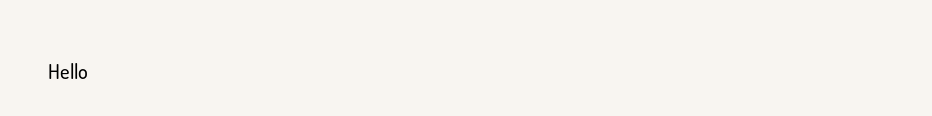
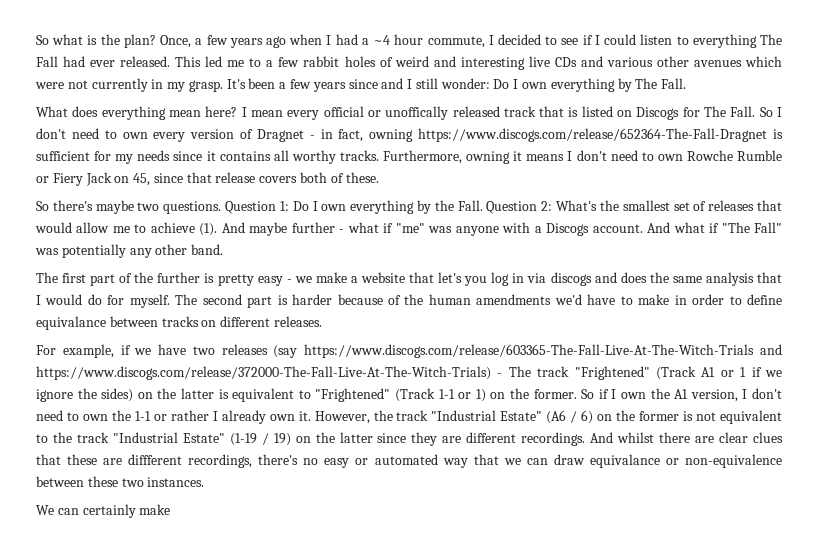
[48,63,88,79] Hello -> [36,34,782,48] [36,56,782,70] [35,78,687,92] [36,106,783,120] [36,128,783,142] [36,150,783,164] [36,172,379,186] [36,200,783,214] [35,222,782,236] [35,244,224,258] [36,272,783,286] [36,294,783,308] [36,316,322,330] [36,344,782,358] [36,366,782,380] [36,388,783,402] [36,410,783,424] [36,432,784,446] [36,454,782,468] [36,476,205,487] [36,504,171,518] So what is the plan? Once, a few years ago when I had a ~4 hour commute, I decided to see if I could listen to everything The Fall had ever released. This led me to a few rabbit holes of weird and interesting live CDs and various other avenues which were not currently in my grasp. It's been a few years since and I still wonder: Do I own everything by The Fall. // What does everything mean here? I mean every official or unoffically released track that is listed on Discogs for The Fall. So I don't need to own every version of Dragnet - in fact, owning https://www.discogs.com/release/652364-The-Fall-Dragnet is sufficient for my needs since it contains all worthy tracks. Furthermore, owning it means I don't need to own Rowche Rumble or Fiery Jack on 45, since that release covers both of these. // So there's maybe two questions. Question 1: Do I own everything by the Fall. Question 2: What's the smallest set of releases that would allow me to achieve (1). And maybe further - what if "me" was anyone with a Discogs account. And what if "The Fall" was potentially any other band. // The first part of the further is pretty easy - we make a website that let's you log in via discogs and does the same analysis that I would do for myself. The second part is harder because of the human amendments we'd have to make in order to define equivalance between tracks on different releases. // For example, if we have two releases (say https://www.discogs.com/release/603365-The-Fall-Live-At-The-Witch-Trials and https://www.discogs.com/release/372000-The-Fall-Live-At-The-Witch-Trials) - The track "Frightened" (Track A1 or 1 if we ignore the sides) on the latter is equivalent to "Frightened" (Track 1-1 or 1) on the former. So if I own the A1 version, I don't need to own the 1-1 or rather I already own it. However, the track "Industrial Estate" (A6 / 6) on the former is not equivalent to the track "Industrial Estate" (1-19 / 19) on the latter since they are different recordings. And whilst there are clear clues that these are diffferent recordings, there's no easy or automated way that we can draw equivalance or non-equivalence between these two instances. // We can certainly make

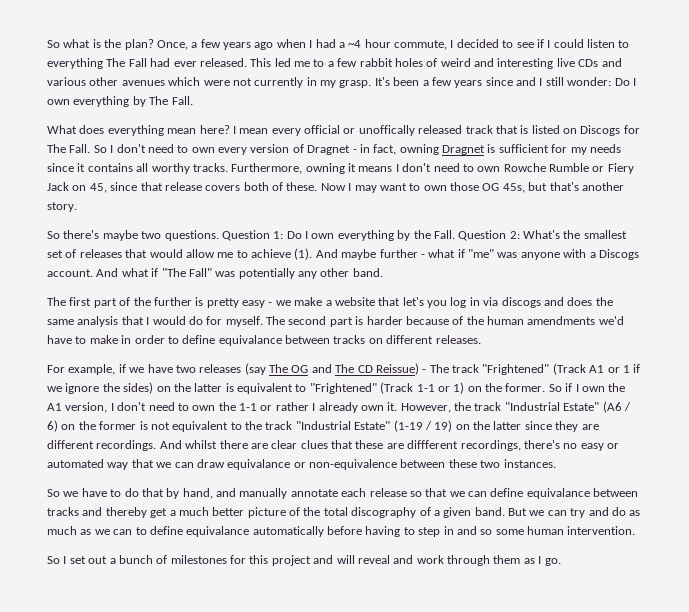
[418,128,768,142] https://www.discogs.com/release/652364-The-Fall-Dragnet -> [442,145,485,155] Dragnet
(379, 177) none -> [320,182,624,193] [47,202,77,212] Now I may want to own those OG 45s, but that's another story.
[304,344,782,358] [36,366,491,380] https://www.discogs.com/release/603365-The-Fall-Live-At-The-Witch-Trials and https://www.discogs.com/release/372000-The-Fall-Live-At-The-Witch-Trials) -> [269,363,419,375] The OG and The CD Reissue)
[36,504,171,518] We can certainly make -> [47,488,639,499] [47,507,641,518] [47,526,636,537] [47,555,561,566] So we have to do that by hand, and manually annotate each release so that we can define equivalance between tracks and thereby get a much better picture of the total discography of a given band. But we can try and do as much as we can to define equivalance automatically before having to step in and so some human intervention. // So I set out a bunch of milestones for this project and will reveal and work through them as I go.

